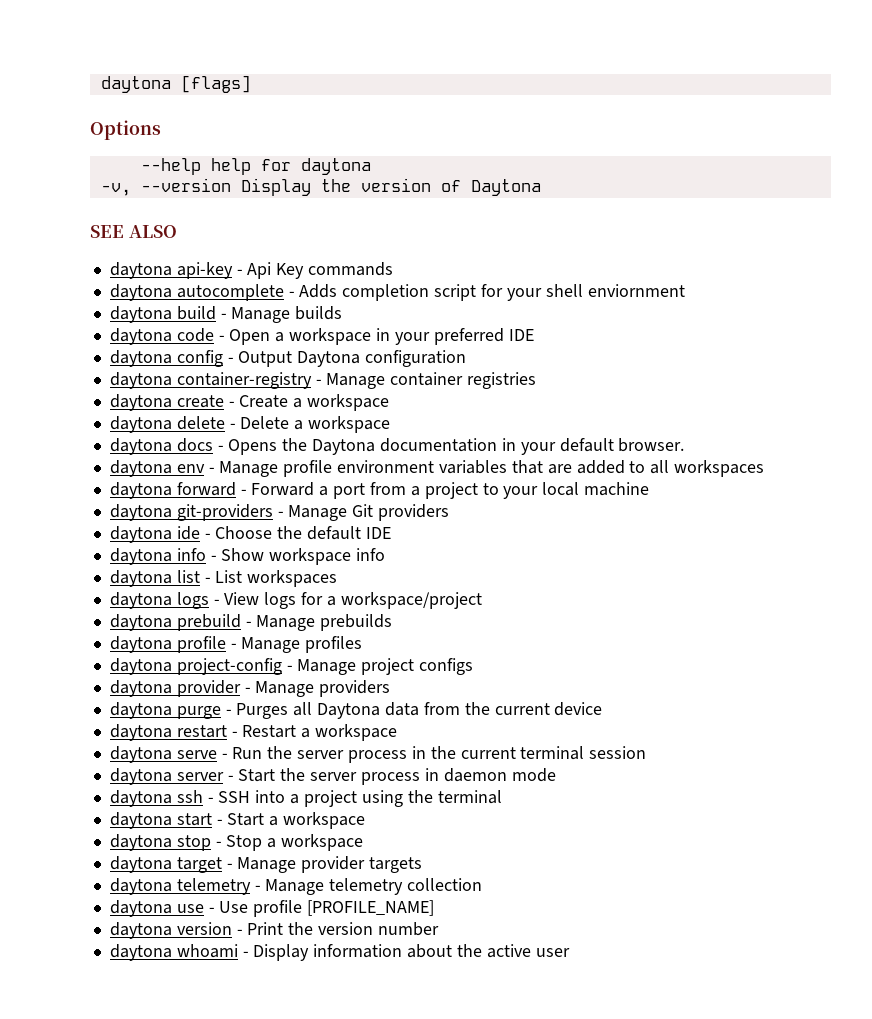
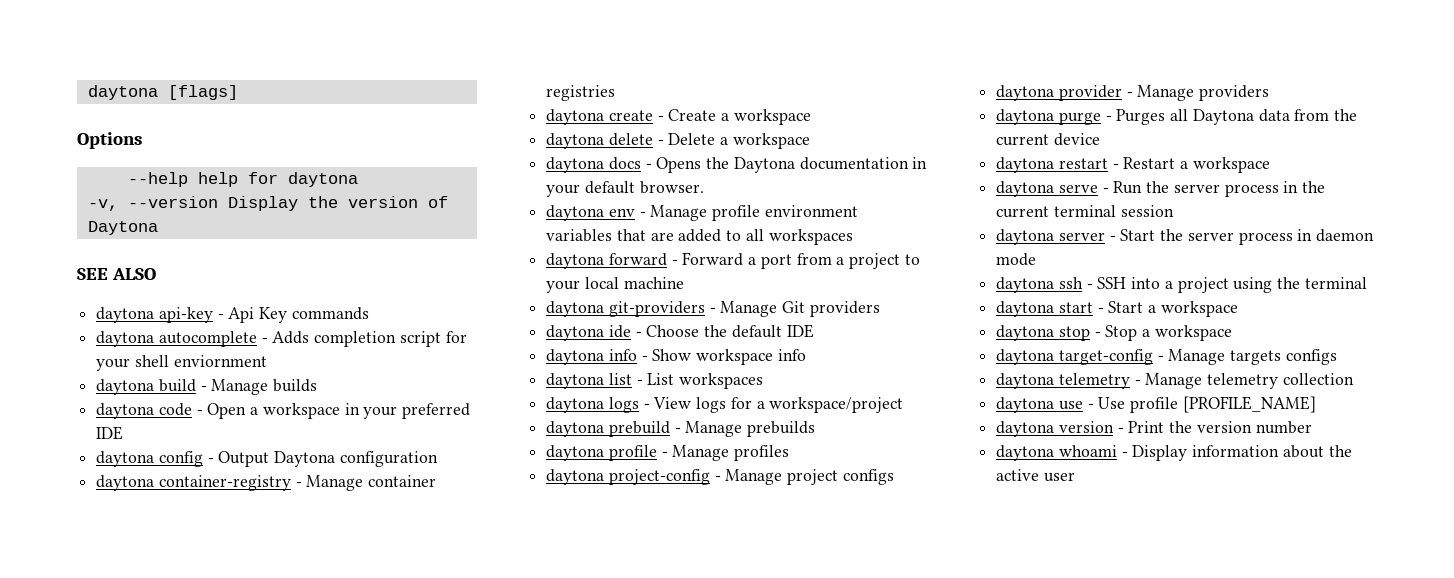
[176,856,366,873] target - Manage provider -> [1058,349,1226,365] target-config - Manage
(423, 865) none -> [1285,349,1337,365] configs

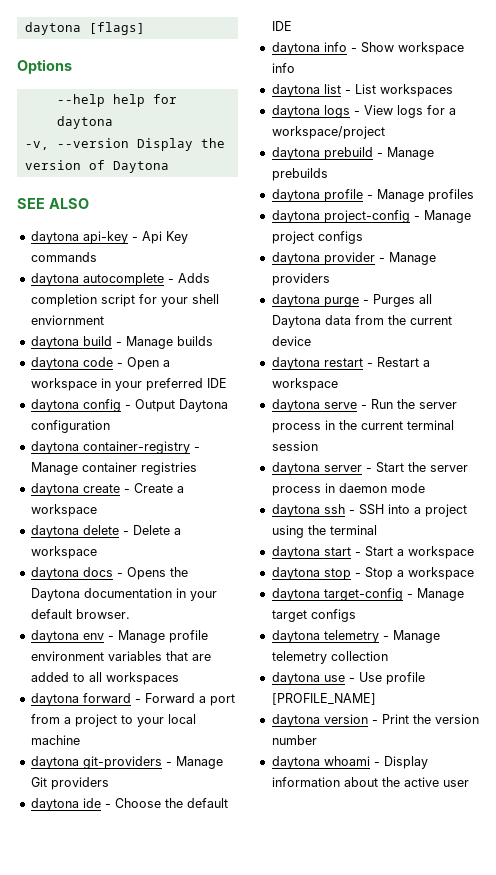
[1230,350,1282,365] targets -> [271,610,307,622] target

